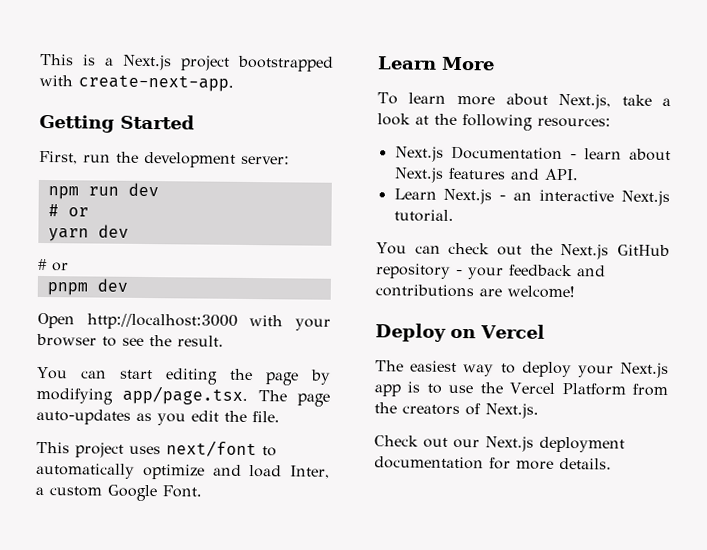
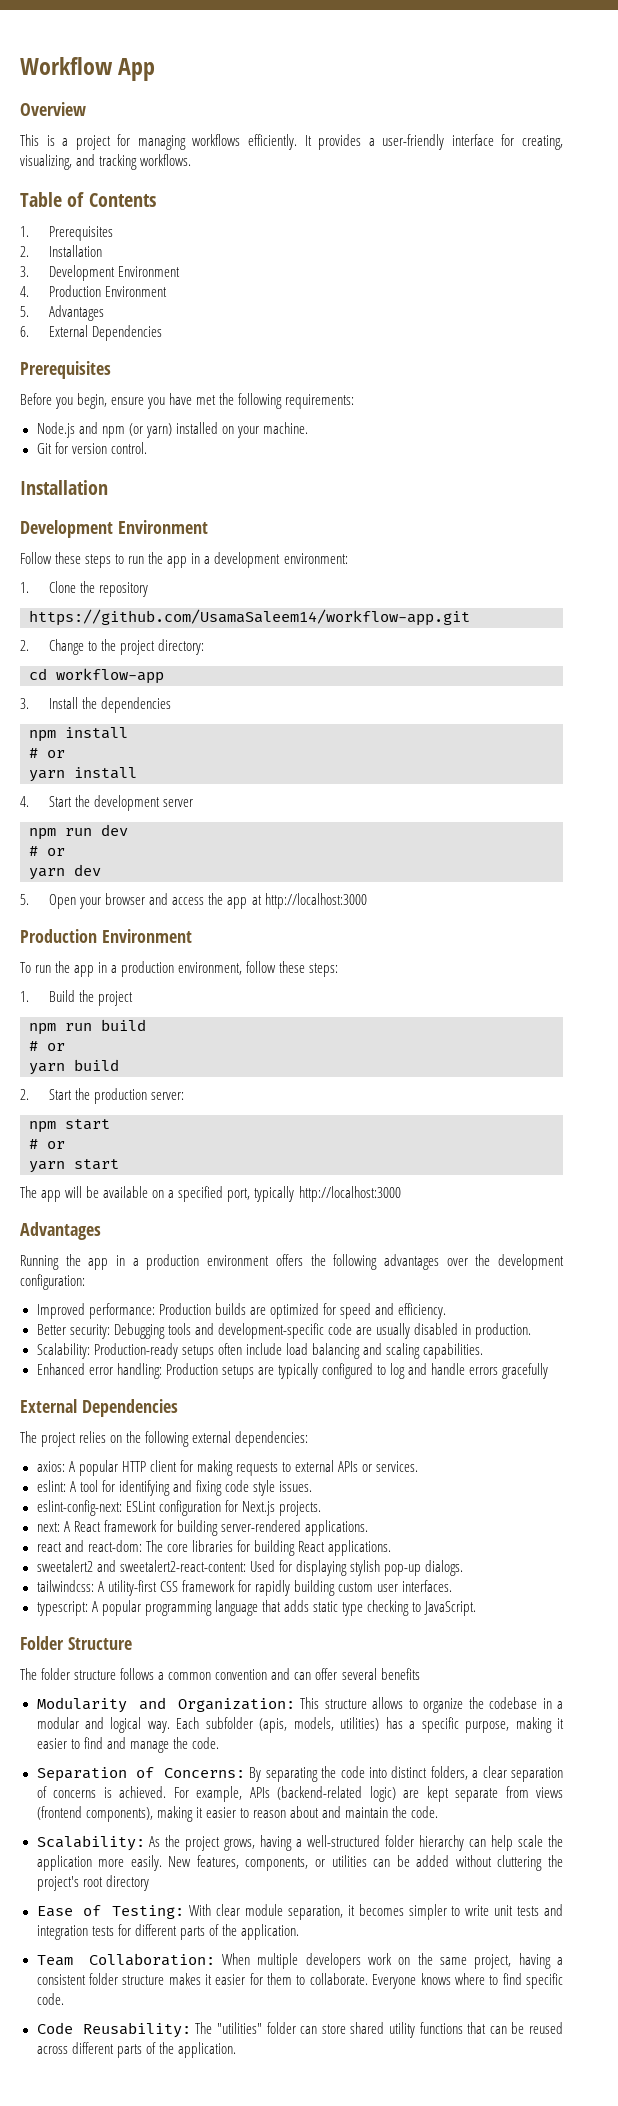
[40,53,334,72] [39,74,234,92] [39,114,195,133] [39,150,290,168] This is a Next.js project bootstrapped with create-next-app. // Getting Started // First, run the development server: -> [20,57,156,81] [20,102,86,116] [20,134,563,150] [20,154,192,170] [20,192,156,207] [20,226,114,241] [20,245,103,257] [20,265,181,281] [20,285,168,297] [20,305,105,321] [20,325,163,341] [20,361,111,379] [20,393,355,409] [36,422,308,438] [36,442,147,454] [20,480,108,495] [20,520,208,538] [20,552,348,568] [20,581,149,597] [29,609,470,626] [20,639,205,655] [29,668,164,684] [20,697,172,713] [29,727,128,742] [29,748,65,758] [29,767,137,782] [20,795,194,811] Workflow App // Overview // This is a project for managing workflows efficiently. It provides a user-friendly interface for creating, visualizing, and tracking workflows. // Table of Contents // 1. Prerequisites // 2. Installation // 3. Development Environment // 4. Production Environment // 5. Advantages // 6. External Dependencies // Prerequisites // Before you begin, ensure you have met the following requirements: // Node.js and npm (or yarn) installed on your machine. // Git for version control. // Installation // Development Environment // Follow these steps to run the app in a development environment: // 1. Clone the repository // https://github.com/UsamaSaleem14/workflow-app.git // 2. Change to the project directory: // cd workflow-app // 3. Install the dependencies // npm install // # or // yarn install // 4. Start the development server
[38,258,69,272] [46,278,128,296] [37,312,331,331] [36,333,224,347] [36,366,331,386] [36,385,330,407] [36,408,280,426] [36,440,277,458] [36,462,330,480] [35,484,202,502] [377,56,495,71] [377,92,671,110] [377,113,611,131] [394,145,671,162] [393,167,579,183] [393,188,670,207] [393,209,454,222] [376,242,670,260] [375,263,606,280] [375,284,575,299] [375,323,545,342] [375,360,669,379] [374,381,668,397] [374,402,539,419] [374,435,625,453] [374,456,612,470] # or // pnpm dev // Open http://localhost:3000 with your browser to see the result. // You can start editing the page by modifying app/page.tsx. The page auto-updates as you edit the file. // This project uses next/font to automatically optimize and load Inter, a custom Google Font. // Learn More // To learn more about Next.js, take a look at the following resources: // Next.js Documentation - learn about Next.js features and API. // Learn Next.js - an interactive Next.js tutorial. // You can check out the Next.js GitHub repository - your feedback and contributions are welcome! // Deploy on Vercel // The easiest way to deploy your Next.js app is to use the Vercel Platform from the creators of Next.js. // Check out our Next.js deployment documentation for more details. -> [20,893,367,909] [20,929,192,943] [20,961,339,977] [20,990,134,1006] [29,1019,146,1035] [29,1041,65,1051] [29,1059,119,1075] [20,1088,185,1104] [29,1119,110,1133] [29,1139,65,1149] [29,1159,119,1173] [20,1186,401,1202] [20,1222,101,1240] [20,1254,564,1270] [20,1274,85,1290] [36,1303,446,1319] [36,1323,532,1339] [36,1343,483,1359] [36,1363,549,1379] [20,1399,178,1417] [20,1431,309,1447] [36,1460,419,1476] [36,1480,312,1496] [36,1500,321,1516] [36,1520,368,1536] [36,1540,391,1556] [36,1560,463,1576] [36,1580,453,1596] [36,1600,477,1616] [20,1636,132,1650] [20,1668,420,1680] [36,1697,563,1713] [36,1717,565,1733] [36,1737,219,1753] [36,1766,563,1782] [36,1786,563,1802] [36,1806,439,1822] [36,1835,563,1851] [36,1855,564,1871] [36,1875,149,1891] [36,1904,563,1920] [36,1924,299,1940] [36,1953,563,1969] [36,1973,564,1989] [36,1993,64,2005] [36,2022,563,2038] [36,2042,236,2058] 5. Open your browser and access the app at http://localhost:3000 // Production Environment // To run the app in a production environment, follow these steps: // 1. Build the project // npm run build // # or // yarn build // 2. Start the production server: // npm start // # or // yarn start // The app will be available on a specified port, typically http://localhost:3000 // Advantages // Running the app in a production environment offers the following advantages over the development configuration: // Improved performance: Production builds are optimized for speed and efficiency. // Better security: Debugging tools and development-specific code are usually disabled in production. // Scalability: Production-ready setups often include load balancing and scaling capabilities. // Enhanced error handling: Production setups are typically configured to log and handle errors gracefully // External Dependencies // The project relies on the following external dependencies: // axios: A popular HTTP client for making requests to external APIs or services. // eslint: A tool for identifying and fixing code style issues. // eslint-config-next: ESLint configuration for Next.js projects. // next: A React framework for building server-rendered applications. // react and react-dom: The core libraries for building React applications. // sweetalert2 and sweetalert2-react-content: Used for displaying stylish pop-up dialogs. // tailwindcss: A utility-first CSS framework for rapidly building custom user interfaces. // typescript: A popular programming language that adds static type checking to JavaScript. // Folder Structure // The folder structure follows a common convention and can offer several benefits // Modularity and Organization: This structure allows to organize the codebase in a modular and logical way. Each subfolder (apis, models, utilities) has a specific purpose, making it easier to find and manage the code. // Separation of Concerns: By separating the code into distinct folders, a clear separation of concerns is achieved. For example, APIs (backend-related logic) are kept separate from views (frontend components), making it easier to reason about and maintain the code. // Scalability: As the project grows, having a well-structured folder hierarchy can help scale the application more easily. New features, components, or utilities can be added without cluttering the project's root directory // Ease of Testing: With clear module separation, it becomes simpler to write unit tests and integration tests for different parts of the application. // Team Collaboration: When multiple developers work on the same project, having a consistent folder structure makes it easier for them to collaborate. Everyone knows where to find specific code. // Code Reusability: The "utilities" folder can store shared utility functions that can be reused across different parts of the application.

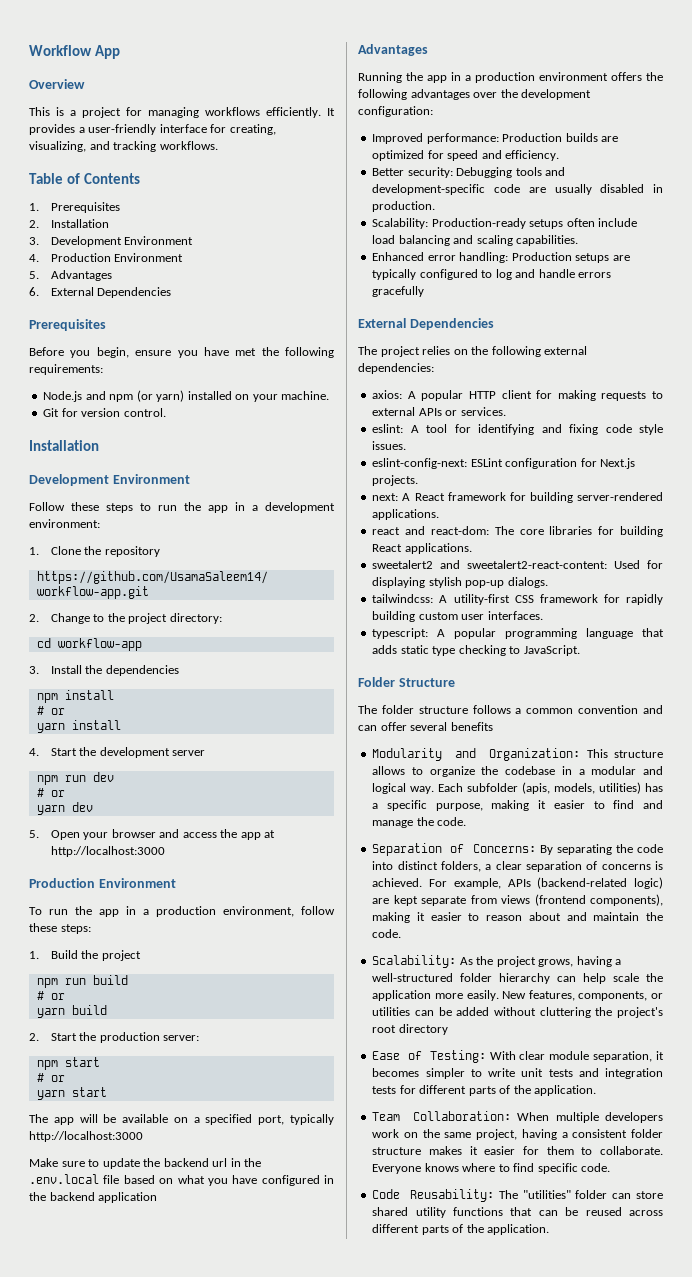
(401, 1194) none -> [29,1158,262,1169] [29,1174,334,1186] [29,1192,158,1203] // Make sure to update the backend url in the .env.local file based on what you have configured in the backend application

